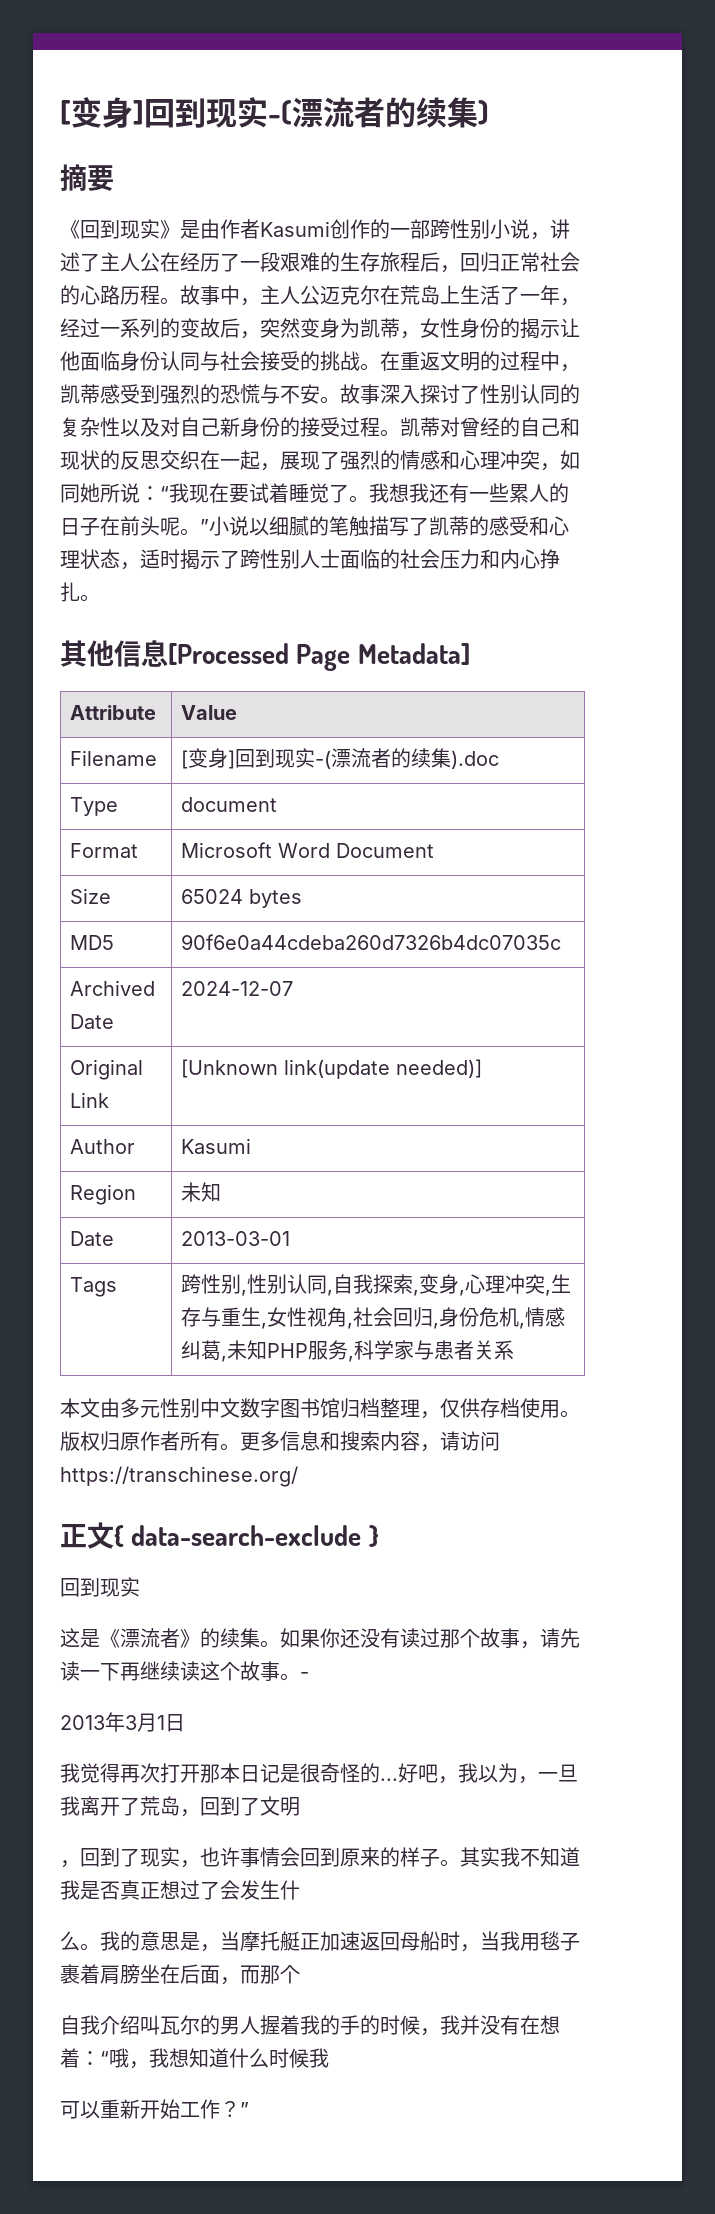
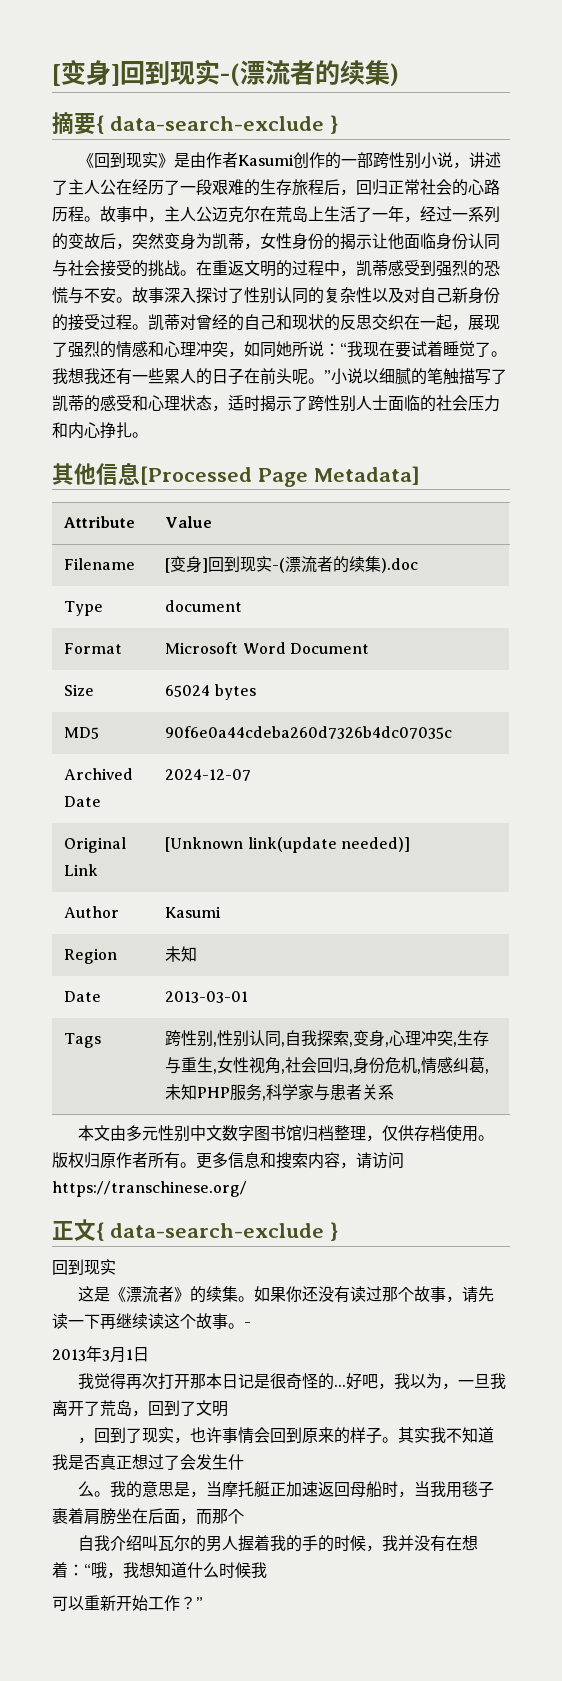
(114, 178) none -> [96,115,338,134] { data-search-exclude }

